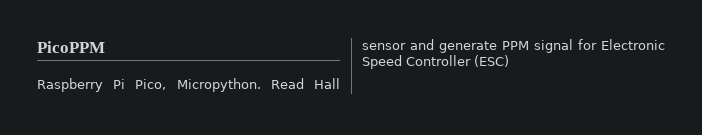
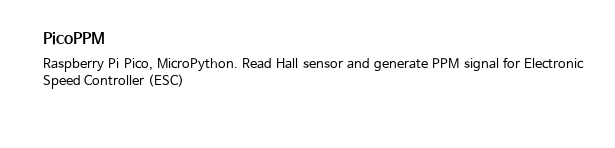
[176,78,261,92] Micropython. -> [156,58,238,72] MicroPython.

